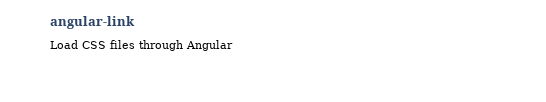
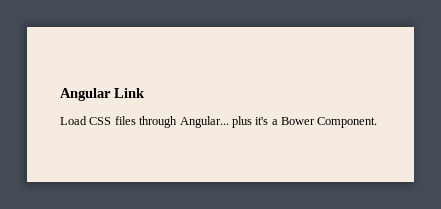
[50,16,135,29] angular-link -> [60,88,145,101] Angular Link
[186,40,233,51] Angular -> [179,116,378,128] Angular... plus it's a Bower Component.

